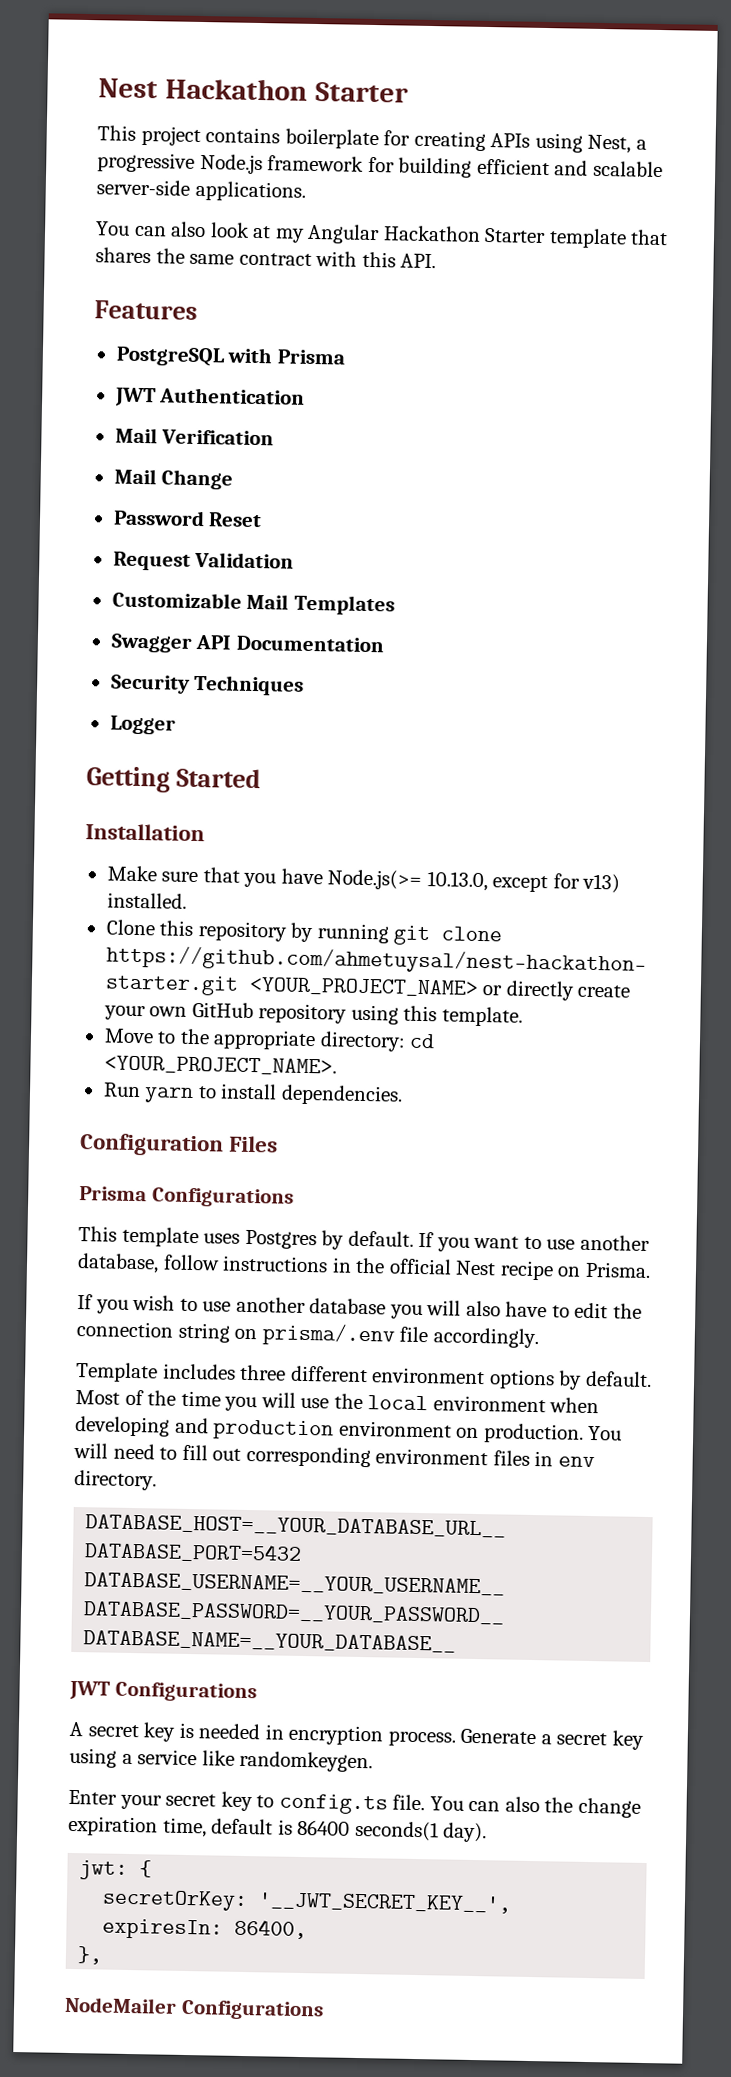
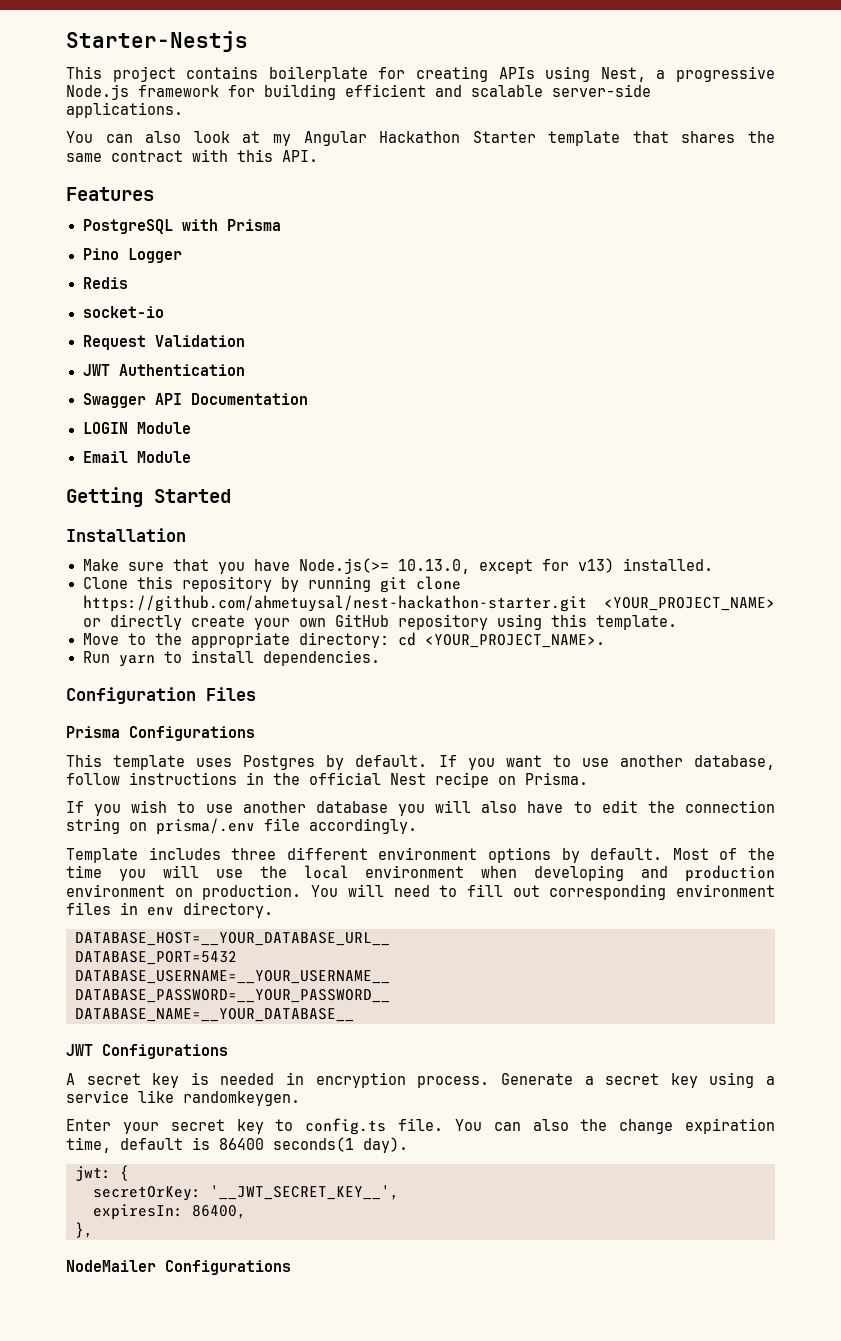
[98,77,409,103] Nest Hackathon Starter -> [66,31,248,52] Starter-Nestjs
[114,387,306,407] [114,427,275,446] [113,468,234,490] [112,509,263,528] JWT Authentication // Mail Verification // Mail Change // Password Reset -> [82,248,182,263] [82,277,128,289] [82,306,164,318] Pino Logger // Redis // socket-io
[111,591,395,616] Customizable Mail Templates -> [82,364,245,376] JWT Authentication
[109,674,305,696] [109,715,176,735] Security Techniques // Logger -> [82,422,191,434] [82,451,191,463] LOGIN Module // Email Module

